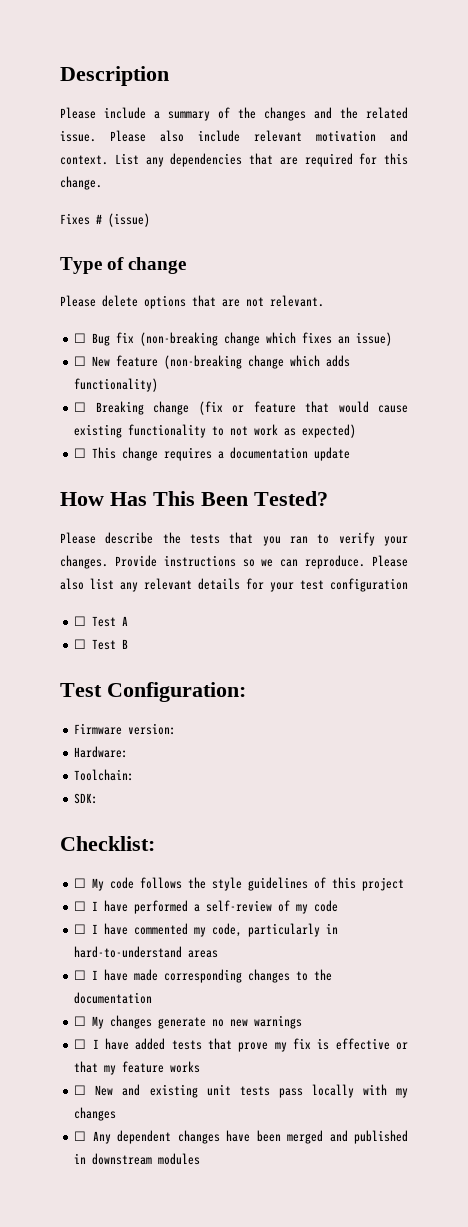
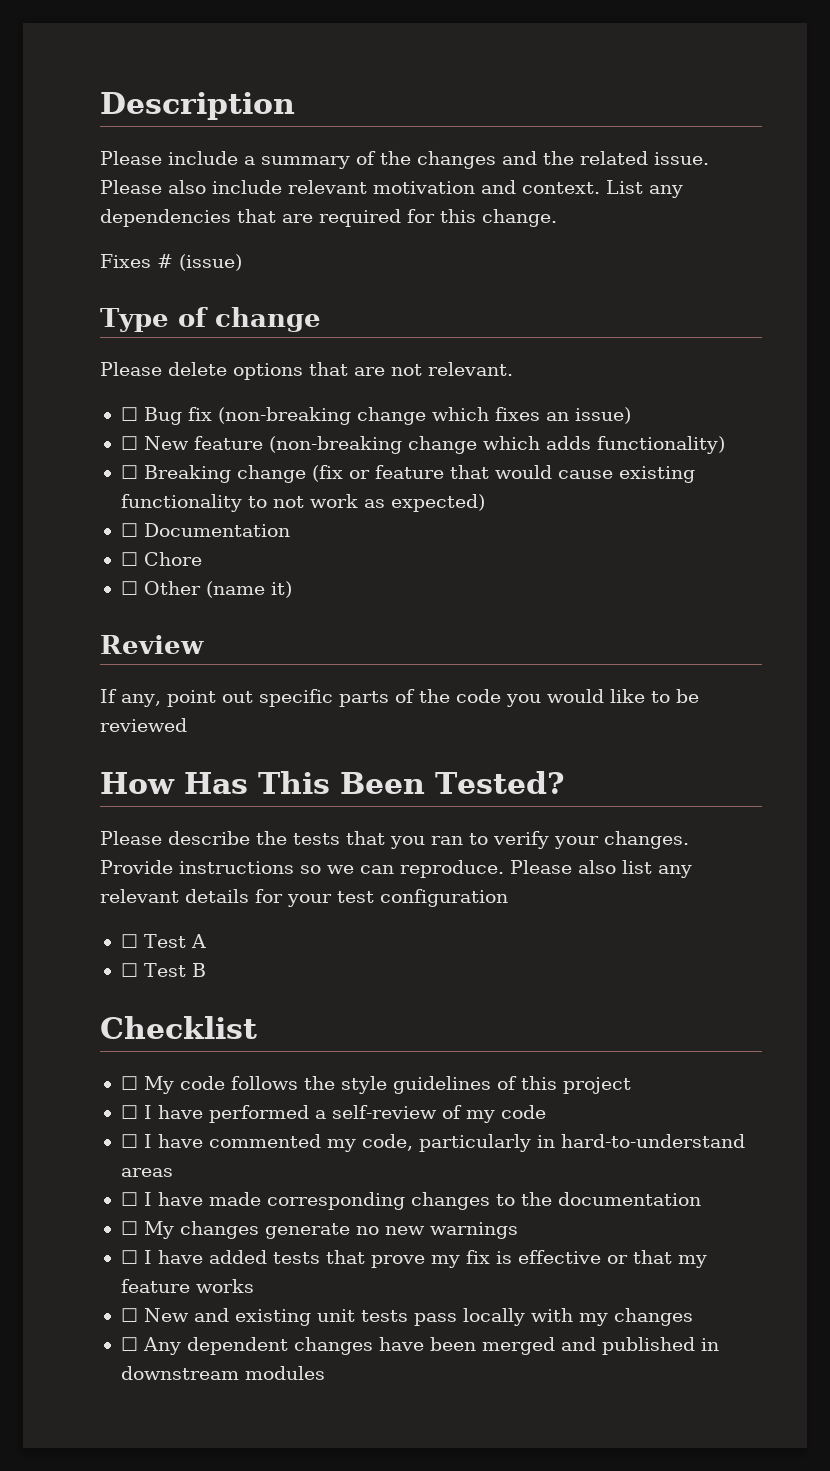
[92,447,351,461] This change requires a documentation update -> [143,523,290,537] [120,552,202,566] [120,581,292,598] [100,635,204,654] [100,689,699,707] [100,718,187,732] Documentation // ☐ Chore // ☐ Other (name it) // Review // If any, point out specific parts of the code you would like to be reviewed
[60,682,246,702] [74,723,177,735] [74,746,129,758] [74,769,135,781] [74,793,99,804] [60,836,155,851] Test Configuration: // Firmware version: // Hardware: // Toolchain: // SDK: // Checklist: -> [100,1016,257,1039] Checklist

